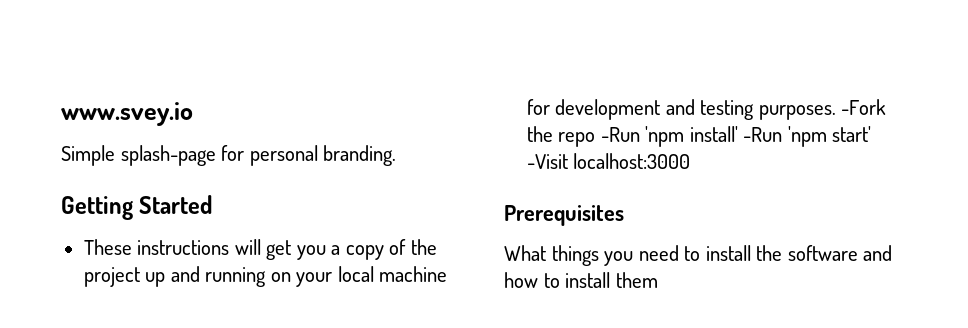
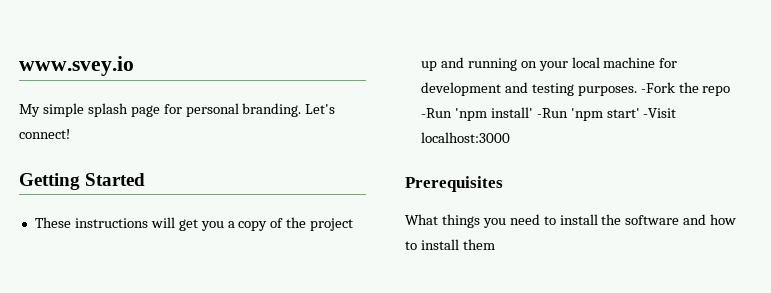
[61,145,216,166] Simple splash-page -> [19,103,160,117] My simple splash page
(397, 155) none -> [305,104,336,114] [19,129,70,139] Let's connect!

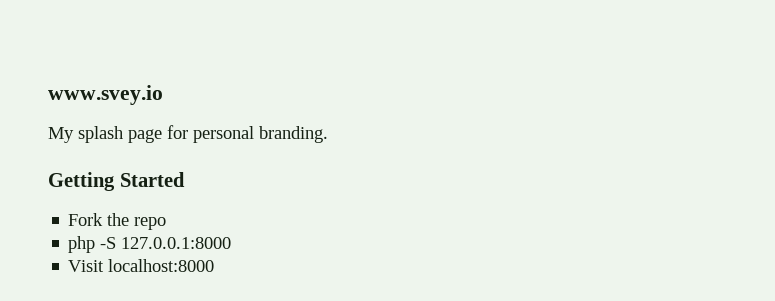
[42,103,84,117] simple -> (74, 135) none
[305,104,336,114] [19,129,70,139] Let's connect! -> (328, 134) none
[34,217,354,231] [420,57,678,71] [420,82,731,96] [420,107,677,121] [420,132,510,143] [405,176,503,192] [405,214,737,228] [405,239,495,250] These instructions will get you a copy of the project up and running on your local machine for development and testing purposes. -Fork the repo -Run 'npm install' -Run 'npm start' -Visit localhost:3000 // Prerequisites // What things you need to install the software and how to install them -> [68,213,167,230] [68,236,232,253] [68,259,215,272] Fork the repo // php -S 127.0.0.1:8000 // Visit localhost:8000

